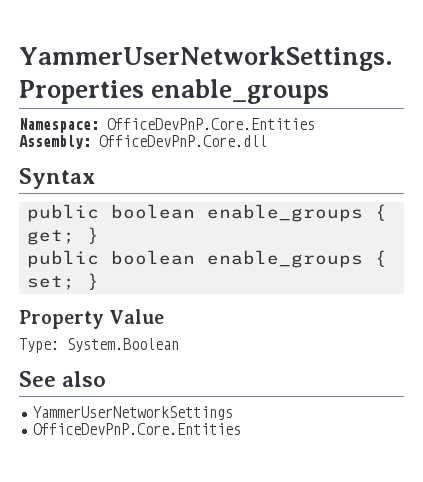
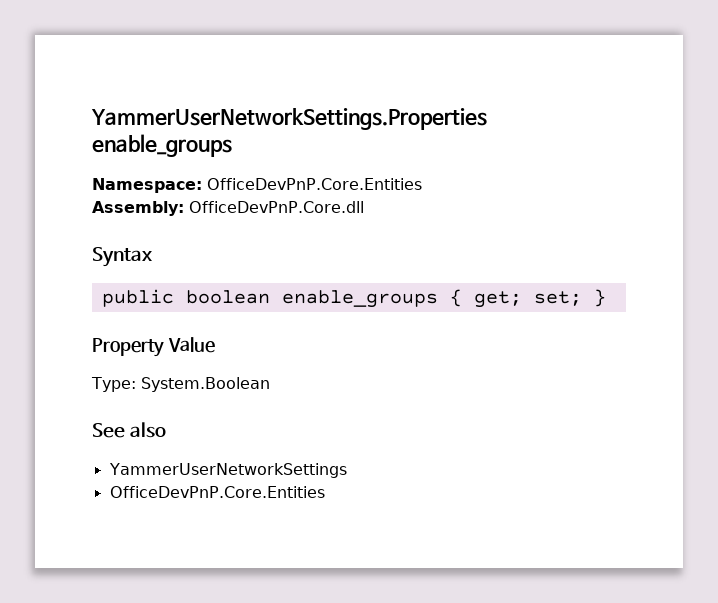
[86,227,99,244] [26,250,387,268] } // public boolean enable_groups { -> (522, 299) none

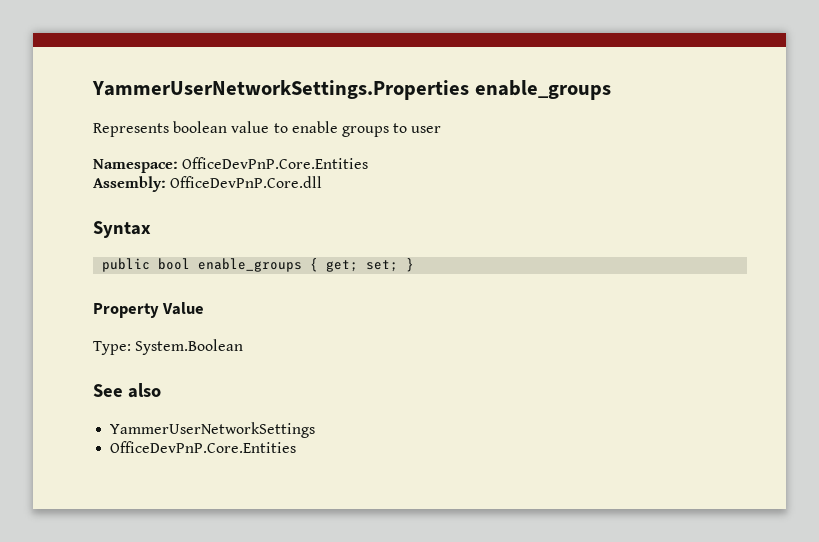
(232, 145) none -> [93,121,442,137] // Represents boolean value to enable groups to user
[185,290,270,304] boolean -> [158,258,191,270] bool

